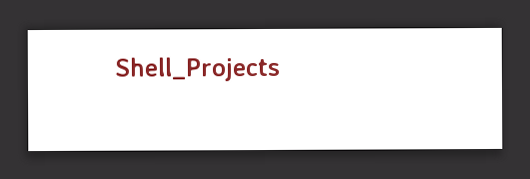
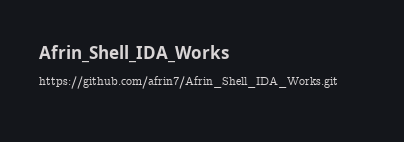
[114,56,280,82] Shell_Projects -> [39,45,229,63] [39,76,338,89] Afrin_Shell_IDA_Works // https://github.com/afrin7/Afrin_Shell_IDA_Works.git

